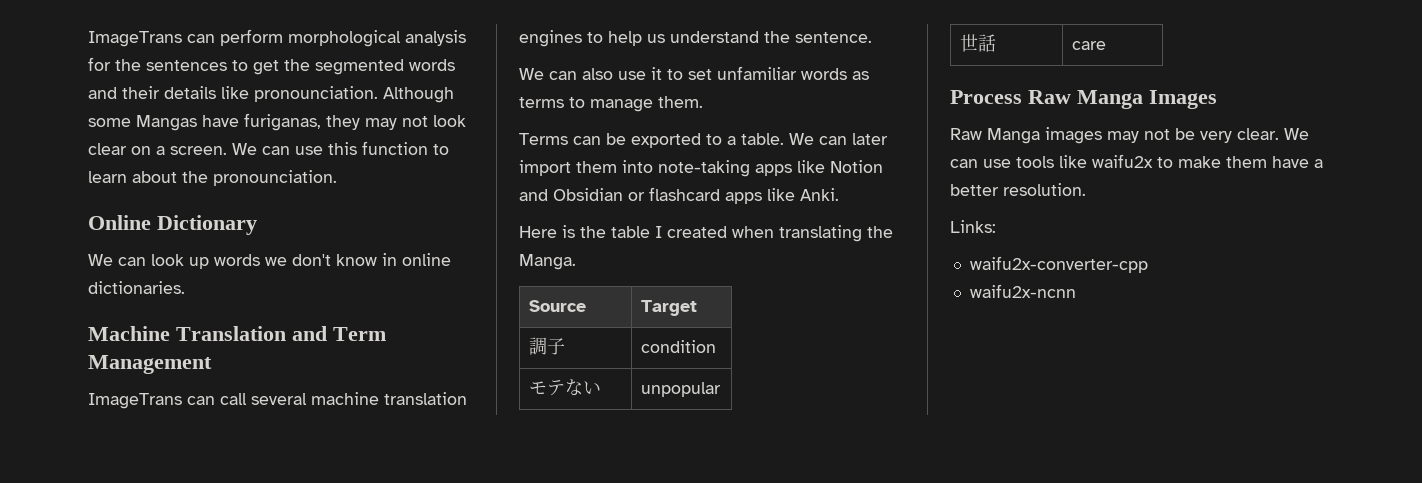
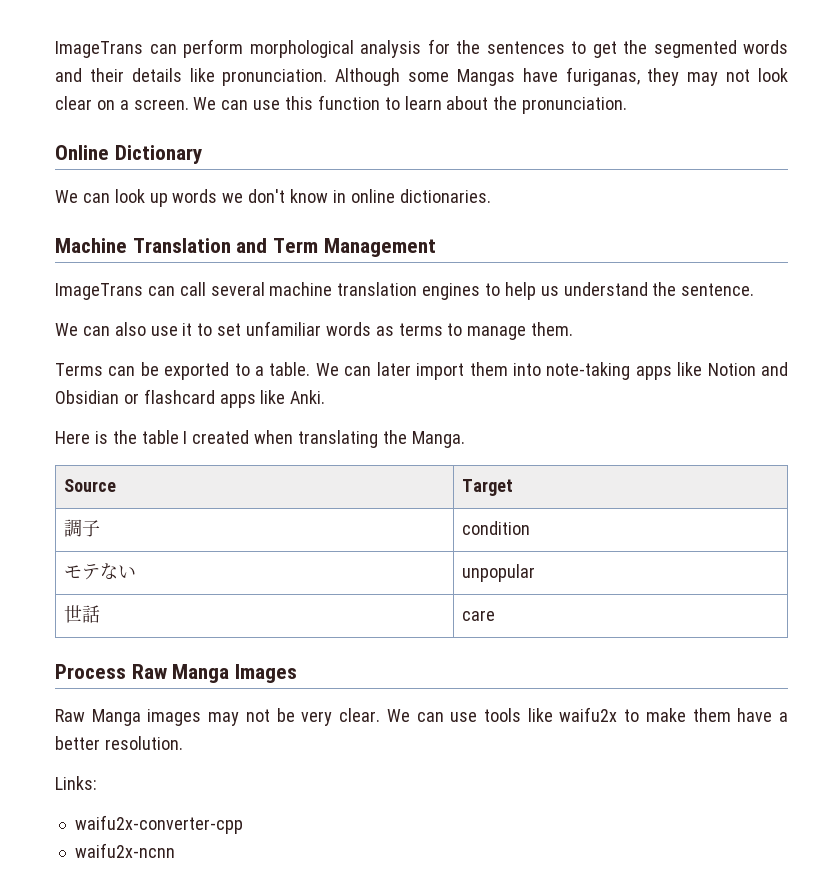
[254,86,378,102] pronounciation. -> [222,69,328,86] pronunciation.
[213,170,337,186] pronounciation. -> [522,97,628,114] pronunciation.

